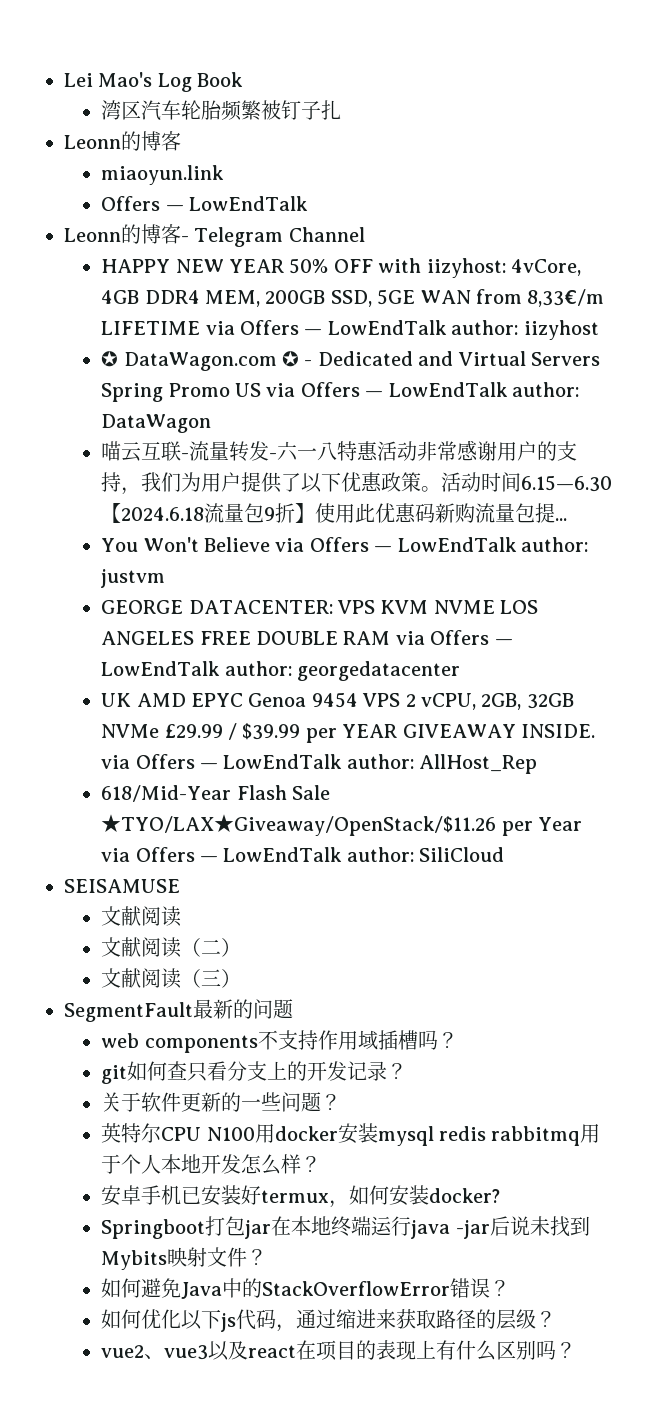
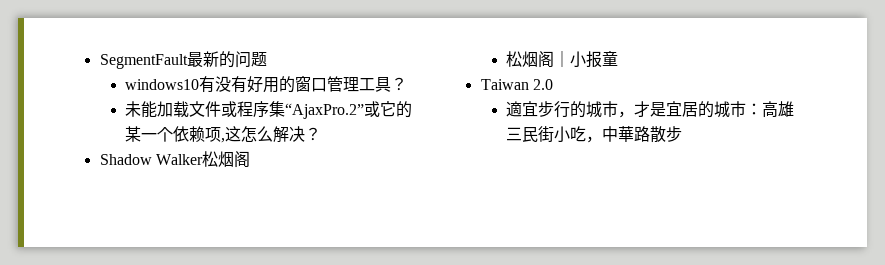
[64,72,244,92] [101,100,342,121] [64,131,181,151] [101,165,225,185] [101,196,308,211] [64,224,365,247] [101,258,581,278] [101,289,605,307] [101,320,599,340] [101,351,600,371] [101,382,579,402] [101,414,212,433] [101,440,578,462] [101,472,613,495] [101,503,568,523] [101,537,588,552] [101,569,166,588] [101,600,539,614] [101,630,513,645] [101,661,460,681] [101,692,574,710] [101,723,595,743] [101,754,538,774] [101,785,330,802] [101,814,582,836] [101,847,505,862] [64,879,180,893] [101,906,182,927] [101,937,242,958] [101,968,242,989] [64,999,293,1022] [101,1030,458,1053] [101,1061,408,1084] [101,1092,342,1112] [101,1123,601,1146] [101,1154,322,1175] [101,1185,501,1208] [101,1216,590,1239] [101,1247,268,1270] [101,1278,511,1299] [101,1309,557,1332] [101,1340,577,1361] Lei Mao's Log Book // 湾区汽车轮胎频繁被钉子扎 // Leonn的博客 // miaoyun.link // Offers — LowEndTalk // Leonn的博客- Telegram Channel // HAPPY NEW YEAR 50% OFF with iizyhost: 4vCore, 4GB DDR4 MEM, 200GB SSD, 5GE WAN from 8,33€/m LIFETIME via Offers — LowEndTalk author: iizyhost // ✪ DataWagon.com ✪ - Dedicated and Virtual Servers Spring Promo US via Offers — LowEndTalk author: DataWagon // 喵云互联-流量转发-六一八特惠活动非常感谢用户的支持，我们为用户提供了以下优惠政策。活动时间6.15—6.30【2024.6.18流量包9折】使用此优惠码新购流量包提... // You Won't Believe via Offers — LowEndTalk author: justvm // GEORGE DATACENTER: VPS KVM NVME LOS ANGELES FREE DOUBLE RAM via Offers — LowEndTalk author: georgedatacenter // UK AMD EPYC Genoa 9454 VPS 2 vCPU, 2GB, 32GB NVMe £29.99 / $39.99 per YEAR GIVEAWAY INSIDE. via Offers — LowEndTalk author: AllHost_Rep // 618/Mid-Year Flash Sale ★TYO/LAX★Giveaway/OpenStack/$11.26 per Year via Offers — LowEndTalk author: SiliCloud // SEISAMUSE // 文献阅读 // 文献阅读（二） // 文献阅读（三） // SegmentFault最新的问题 // web components不支持作用域插槽吗？ // git如何查只看分支上的开发记录？ // 关于软件更新的一些问题？ // 英特尔CPU N100用docker安装mysql redis rabbitmq用于个人本地开发怎么样？ // 安卓手机已安装好termux，如何安装docker? // Springboot打包jar在本地终端运行java -jar后说未找到Mybits映射文件？ // 如何避免Java中的StackOverflowError错误？ // 如何优化以下js代码，通过缩进来获取路径的层级？ // vue2、vue3以及react在项目的表现上有什么区别吗？ -> [99,51,267,69] [125,76,408,93] [125,101,413,119] [125,126,322,143] [99,151,250,168] [506,51,619,68] [480,79,553,90] [506,101,795,118] [506,126,683,143] SegmentFault最新的问题 // windows10有没有好用的窗口管理工具？ // 未能加载文件或程序集“AjaxPro.2”或它的某一个依赖项,这怎么解决？ // Shadow Walker松烟阁 // 松烟阁｜小报童 // Taiwan 2.0 // 適宜步行的城市，才是宜居的城市：高雄三民街小吃，中華路散步

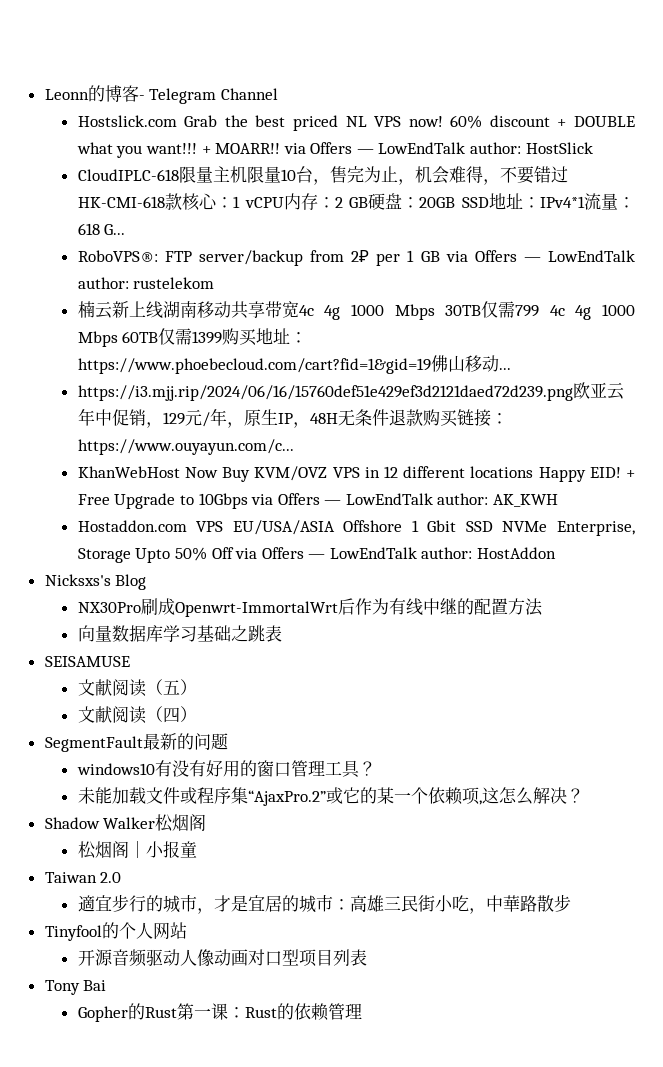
(99, 61) none -> [44,85,278,104] [77,115,635,131] [76,142,593,158] [77,166,568,185] [77,193,636,211] [77,223,126,235] [77,250,635,266] [77,277,215,289] [77,301,635,320] [77,328,308,347] [77,355,511,374] [77,382,624,401] [77,408,508,428] [77,439,294,455] [77,466,635,482] [77,493,559,509] [77,520,635,536] [77,547,557,563] [44,574,147,590] [77,598,543,617] [77,625,282,642] [44,656,130,667] [77,679,197,697] [77,706,197,724] Leonn的博客- Telegram Channel // Hostslick.com Grab the best priced NL VPS now! 60% discount + DOUBLE what you want!!! + MOARR!! via Offers — LowEndTalk author: HostSlick // CloudIPLC-618限量主机限量10台，售完为止，机会难得，不要错过HK-CMI-618款核心：1 vCPU内存：2 GB硬盘：20GB SSD地址：IPv4*1流量：618 G... // RoboVPS®: FTP server/backup from 2₽ per 1 GB via Offers — LowEndTalk author: rustelekom // 楠云新上线湖南移动共享带宽4c 4g 1000 Mbps 30TB仅需799 4c 4g 1000 Mbps 60TB仅需1399购买地址：https://www.phoebecloud.com/cart?fid=1&gid=19佛山移动... // https://i3.mjj.rip/2024/06/16/15760def51e429ef3d2121daed72d239.png欧亚云年中促销，129元/年，原生IP，48H无条件退款购买链接：https://www.ouyayun.com/c... // KhanWebHost Now Buy KVM/OVZ VPS in 12 different locations Happy EID! + Free Upgrade to 10Gbps via Offers — LowEndTalk author: AK_KWH // Hostaddon.com VPS EU/USA/ASIA Offshore 1 Gbit SSD NVMe Enterprise, Storage Upto 50% Off via Offers — LowEndTalk author: HostAddon // Nicksxs's Blog // NX30Pro刷成Openwrt-ImmortalWrt后作为有线中继的配置方法 // 向量数据库学习基础之跳表 // SEISAMUSE // 文献阅读（五） // 文献阅读（四） //
(683, 134) none -> [44,922,187,941] [77,949,367,967] [44,980,107,995] [77,1003,362,1022] // Tinyfool的个人网站 // 开源音频驱动人像动画对口型项目列表 // Tony Bai // Gopher的Rust第一课：Rust的依赖管理

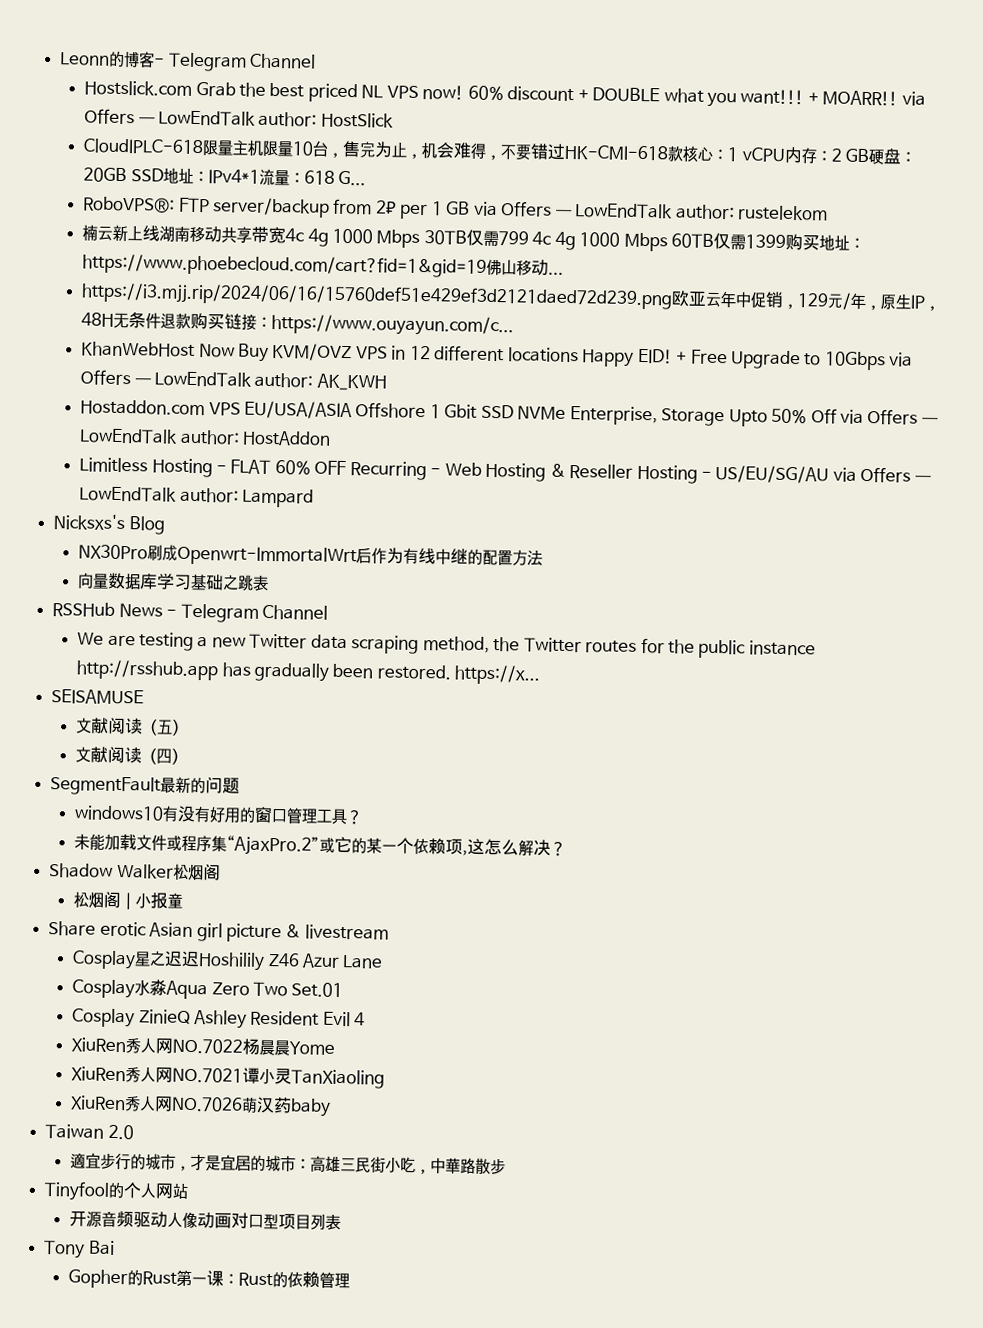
(557, 553) none -> [79,457,932,484] [79,486,314,508] // Limitless Hosting - FLAT 60% OFF Recurring - Web Hosting & Reseller Hosting - US/EU/SG/AU via Offers — LowEndTalk author: Lampard
(282, 633) none -> [52,602,328,623] [77,632,816,659] [76,659,541,685] // RSSHub News - Telegram Channel // We are testing a new Twitter data scraping method, the Twitter routes for the public instance http://rsshub.app has gradually been restored. https://x...
(197, 849) none -> [48,921,389,943] [72,950,384,971] [72,979,344,1000] [72,1008,366,1029] [71,1037,336,1056] [71,1066,386,1089] [70,1095,332,1117] // Share erotic Asian girl picture & livestream // Cosplay星之迟迟Hoshilily Z46 Azur Lane // Cosplay水淼Aqua Zero Two Set.01 // Cosplay ZinieQ Ashley Resident Evil 4 // XiuRen秀人网NO.7022杨晨晨Yome // XiuRen秀人网NO.7021谭小灵TanXiaoling // XiuRen秀人网NO.7026萌汉药baby

